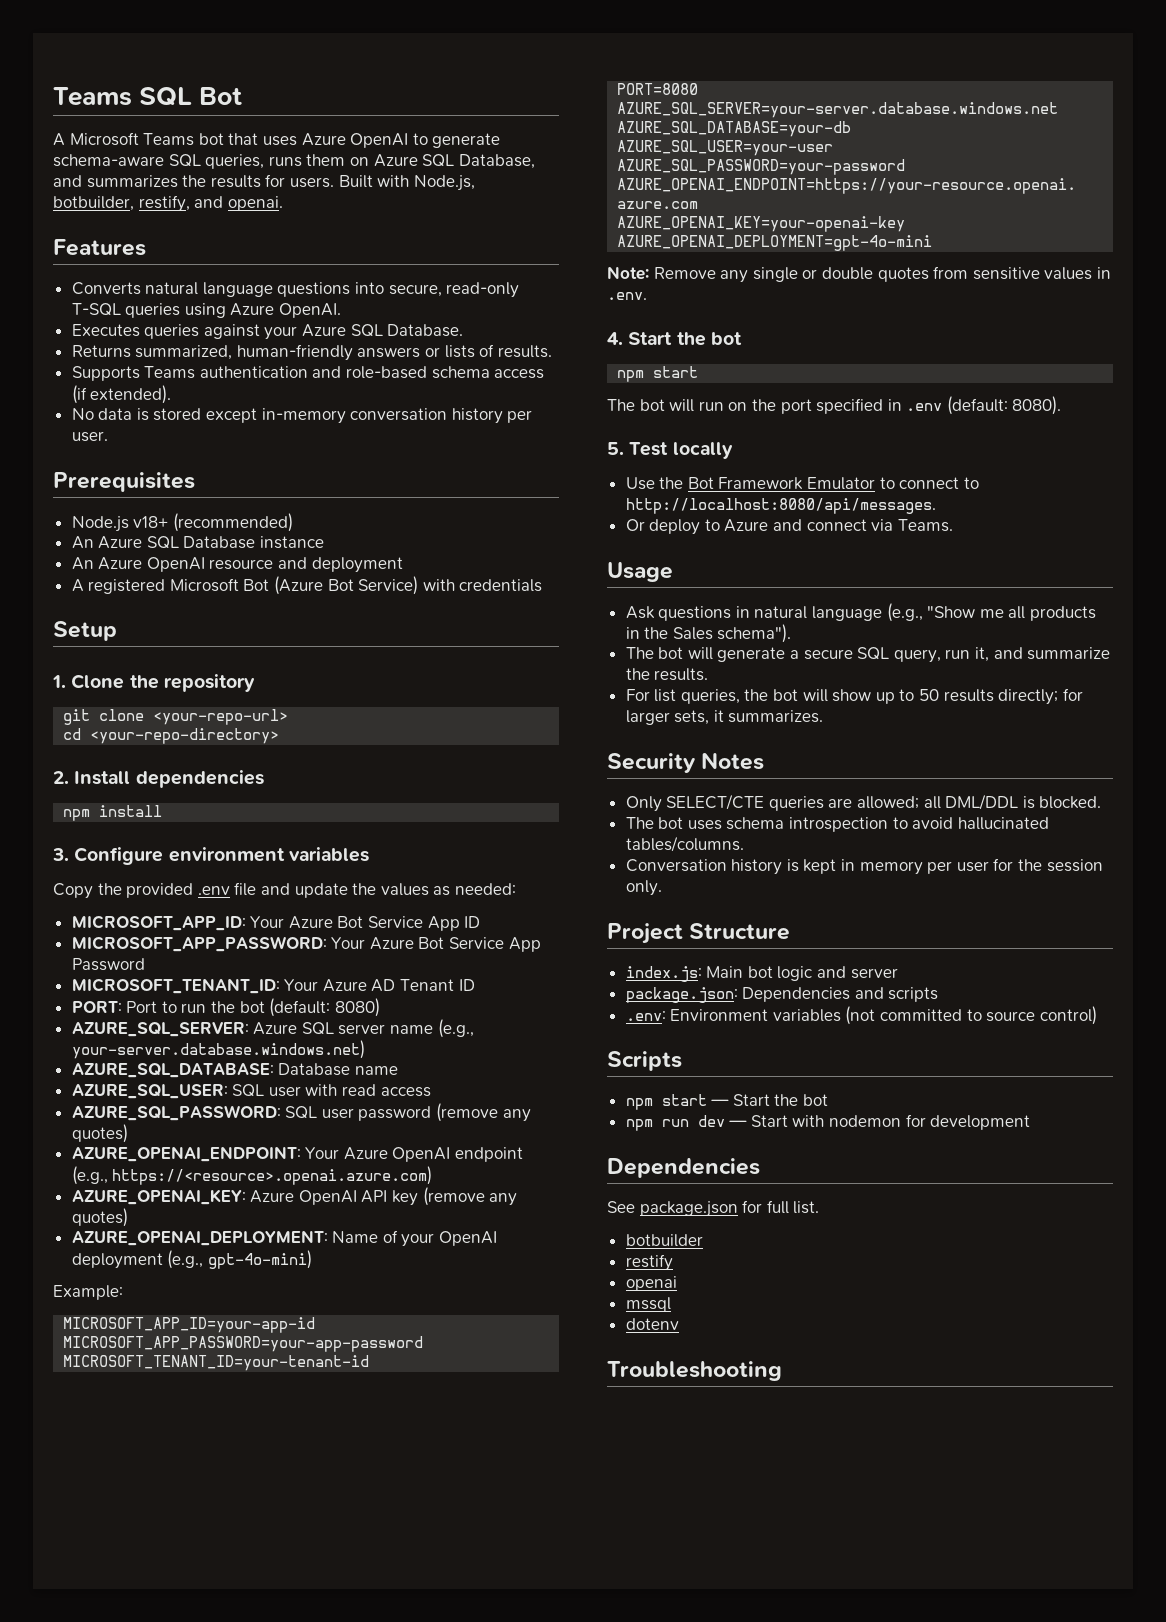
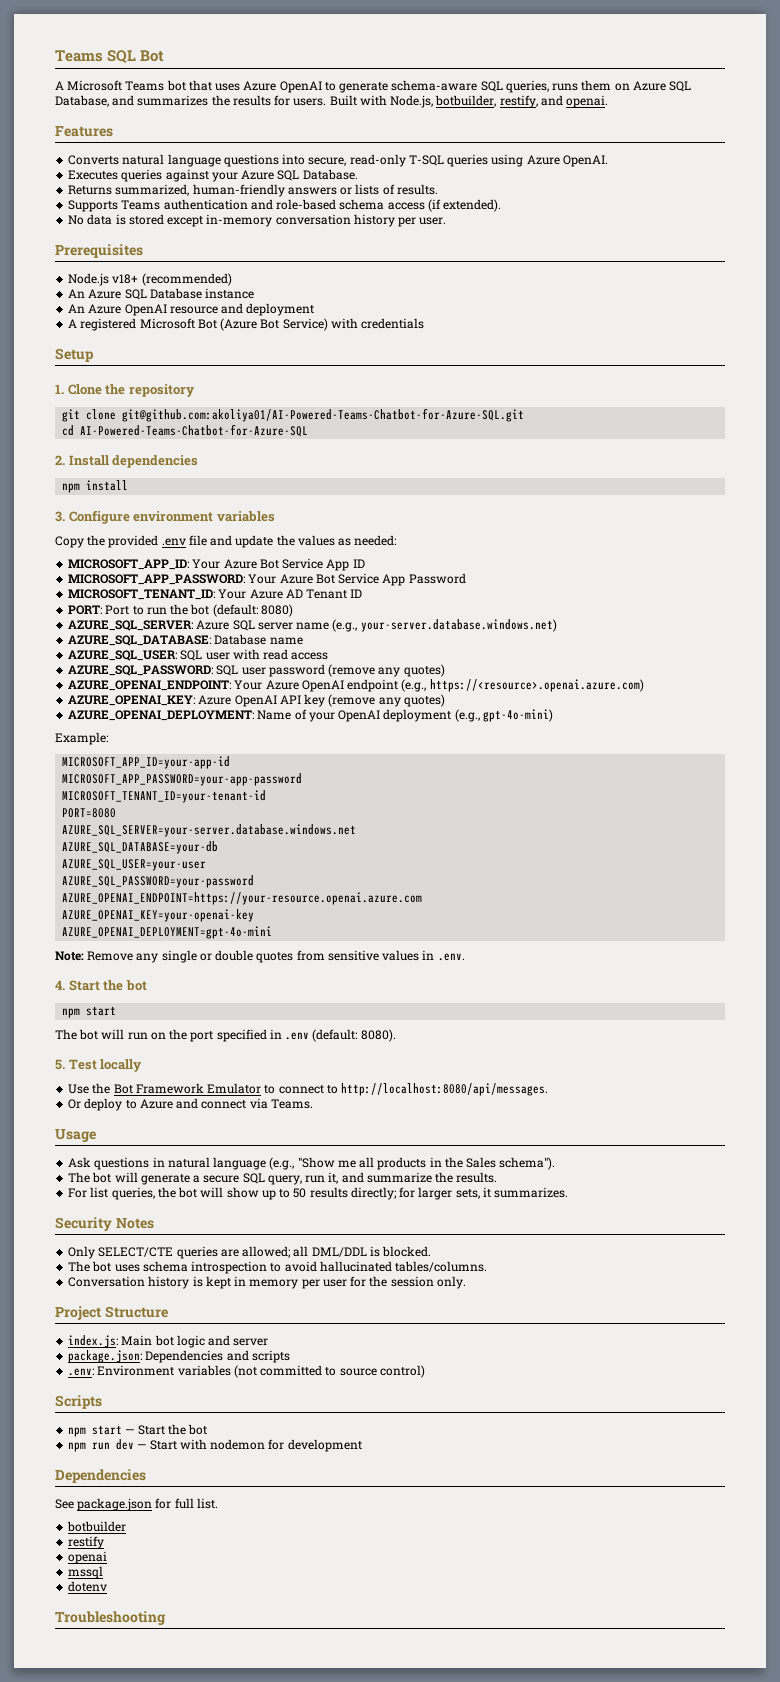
[153,709,289,725] <your-repo-url> -> [122,408,525,422] git@github.com:akoliya01/AI-Powered-Teams-Chatbot-for-Azure-SQL.git
[90,728,280,744] <your-repo-directory> -> [80,424,309,437] AI-Powered-Teams-Chatbot-for-Azure-SQL

